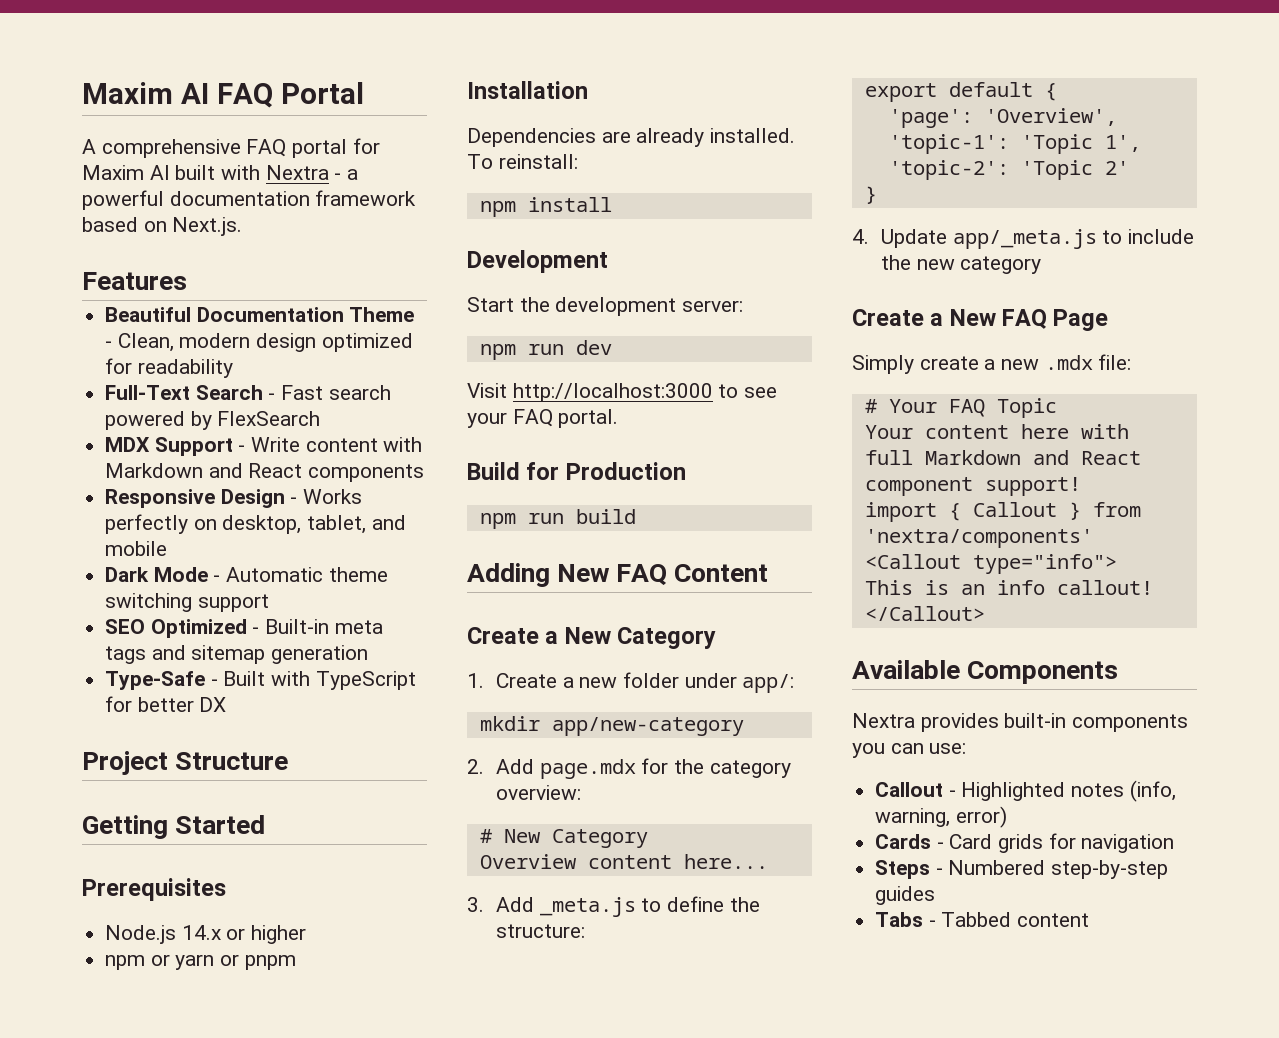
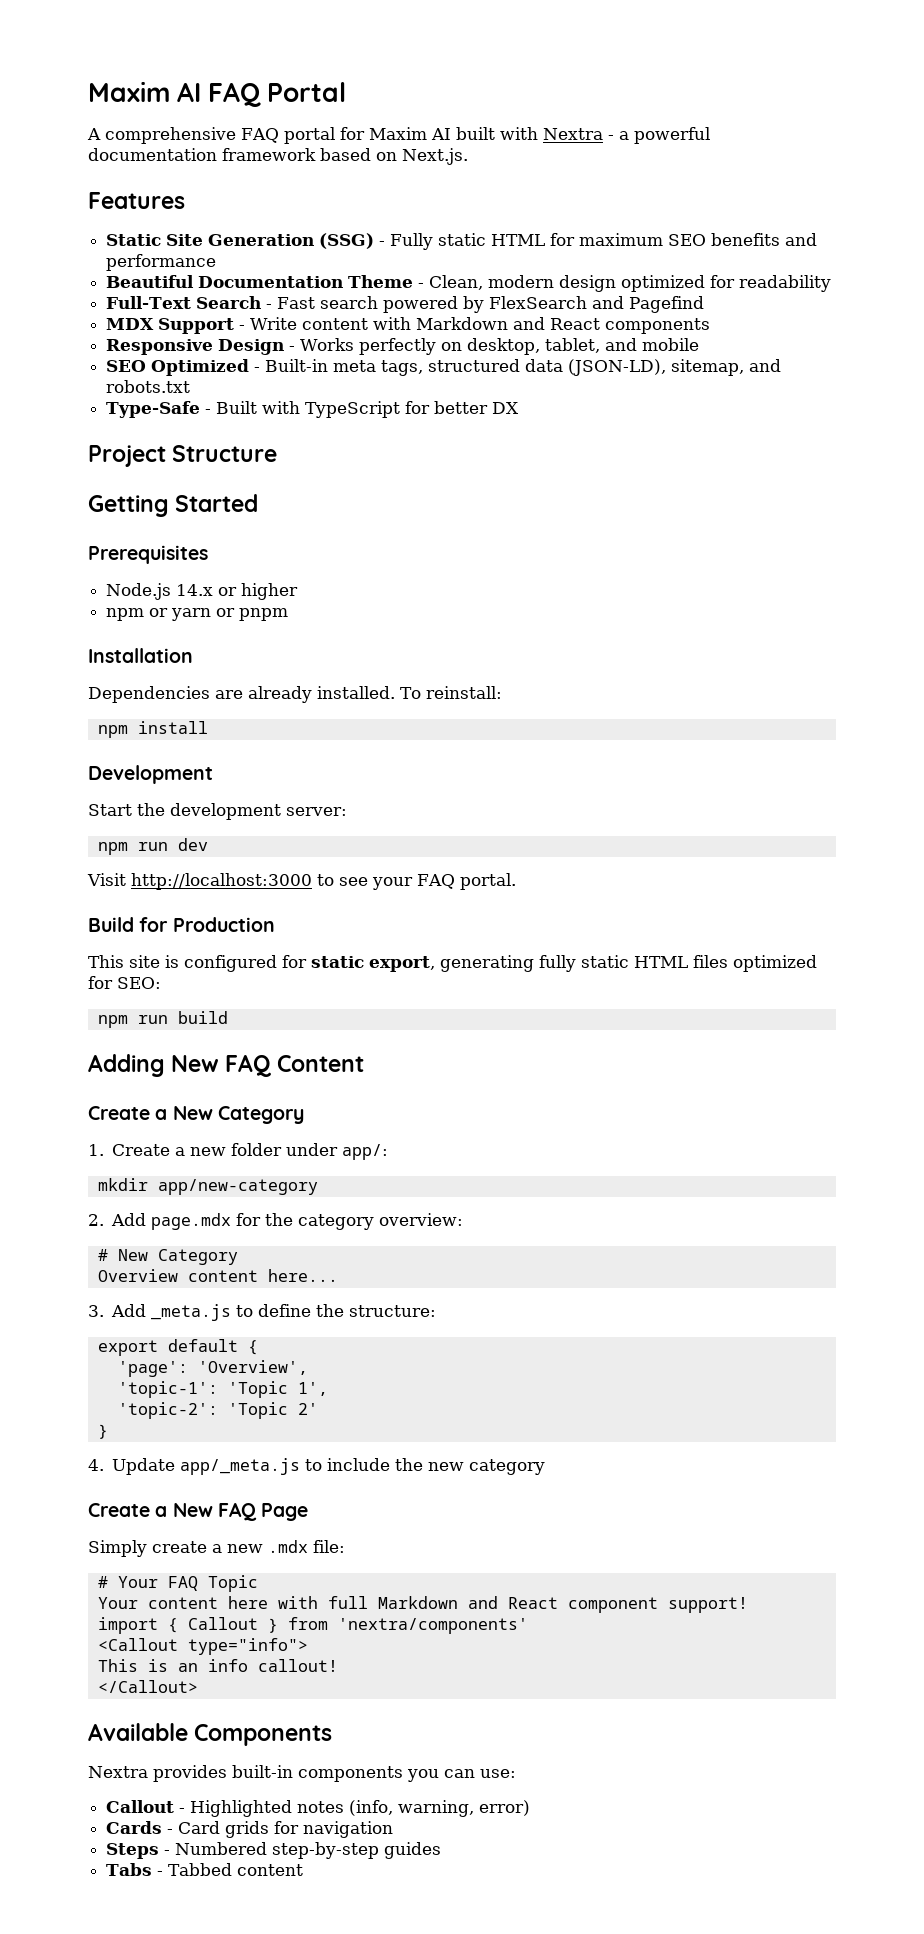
(187, 281) none -> [106,233,818,250] [106,254,217,271] // Static Site Generation (SSG) - Fully static HTML for maximum SEO benefits and performance
(321, 418) none -> [592,296,705,313] and Pagefind
[105,567,388,582] [105,593,269,612] // Dark Mode - Automatic theme switching support -> (700, 344) none
[105,645,369,664] tags and sitemap generation -> [381,359,782,376] [106,380,191,393] tags, structured data (JSON-LD), sitemap, and robots.txt
(686, 471) none -> [88,955,817,972] [88,976,161,989] // This site is configured for static export, generating fully static HTML files optimized for SEO:

